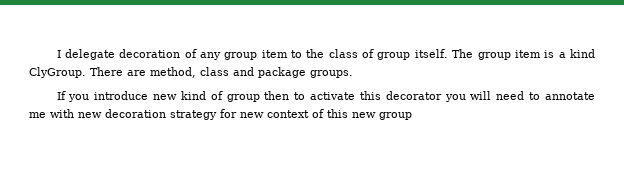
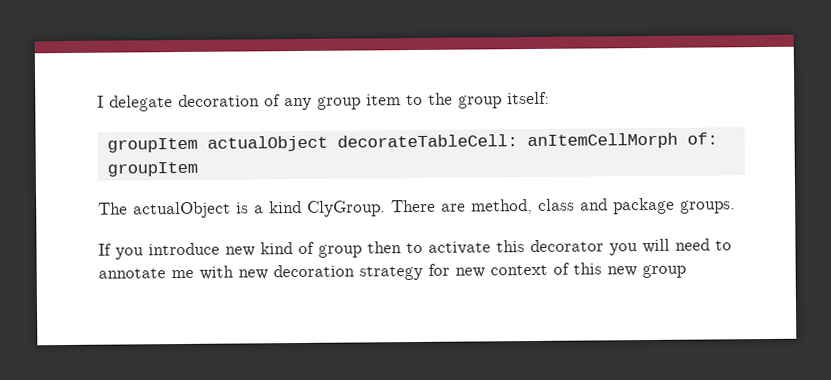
[328,49,541,60] class of group itself. The group item -> [458,91,550,109] [106,132,718,153] [106,161,198,177] [98,201,231,219] group itself: // groupItem actualObject decorateTableCell: anItemCellMorph of: groupItem // The actualObject

